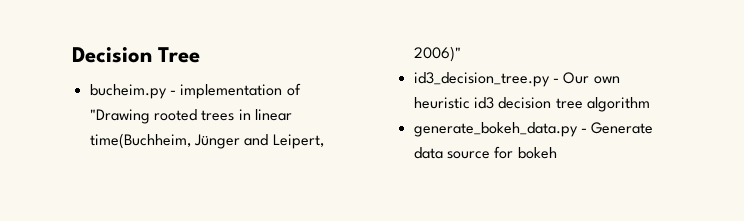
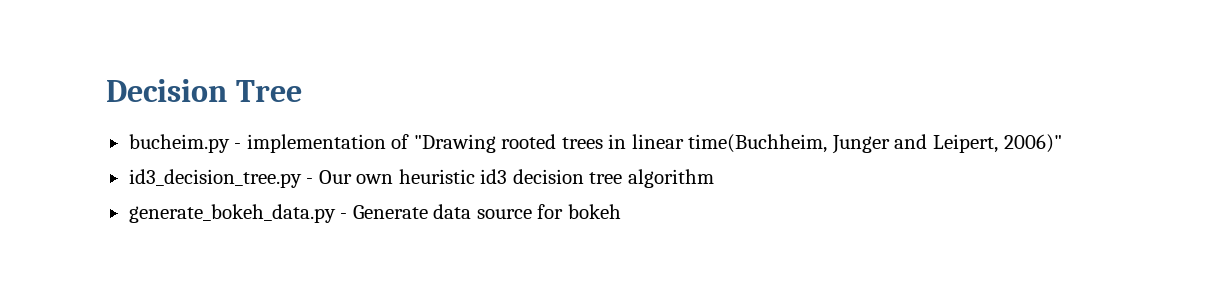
[193,134,240,149] Jünger -> [831,135,890,154] Junger

